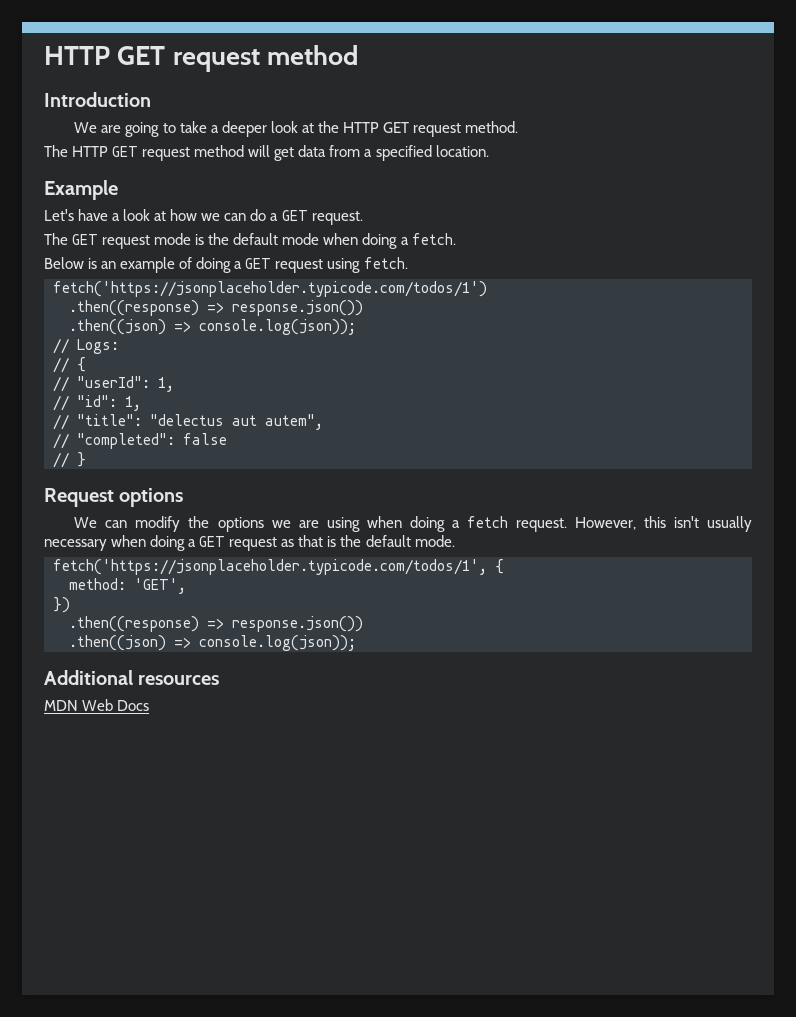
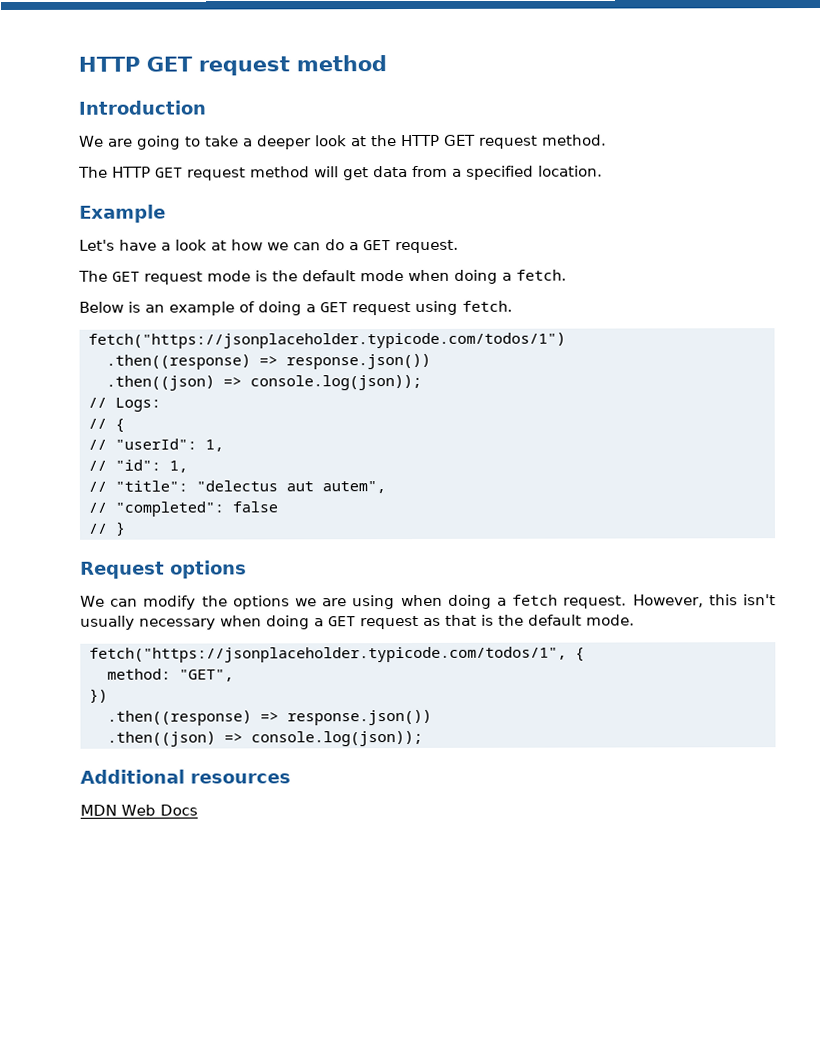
[53,281,487,297] fetch('https://jsonplaceholder.typicode.com/todos/1') -> [88,332,566,349] fetch("https://jsonplaceholder.typicode.com/todos/1")
[53,559,487,575] fetch('https://jsonplaceholder.typicode.com/todos/1', -> [89,646,567,663] fetch("https://jsonplaceholder.typicode.com/todos/1",
[134,578,186,594] 'GET', -> [179,669,234,682] "GET",

